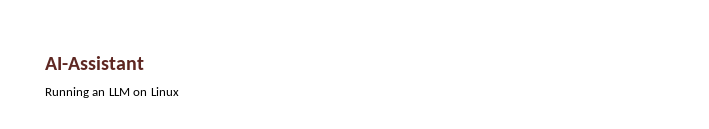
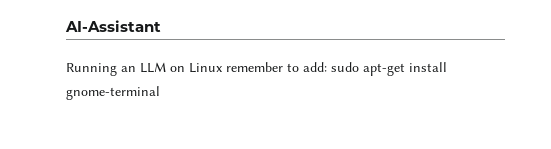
(179, 91) none -> [226,62,447,76] [66,86,160,100] remember to add: sudo apt-get install gnome-terminal

